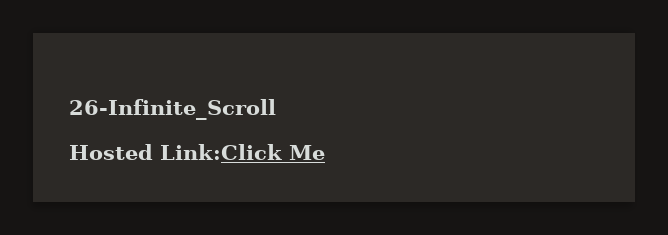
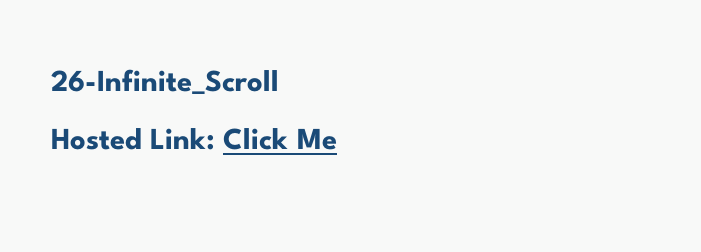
[160,144,282,160] Link:Click -> [150,128,289,150] Link: Click

